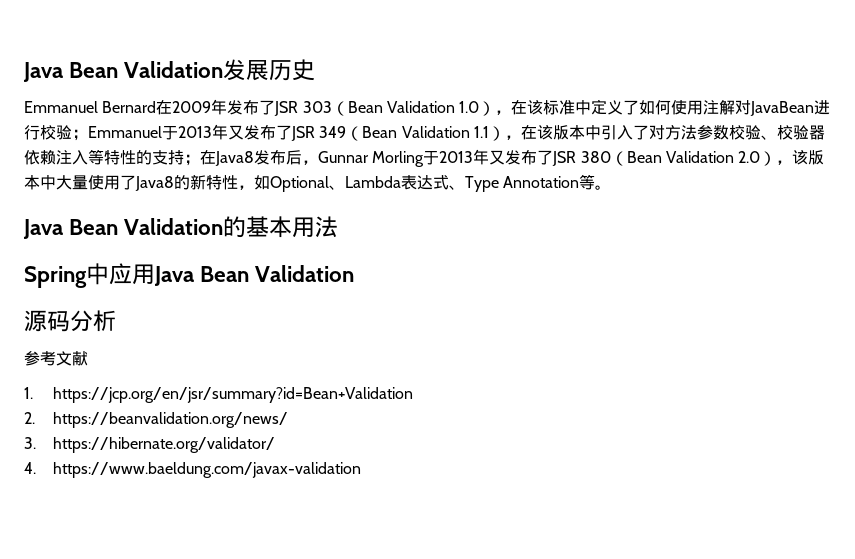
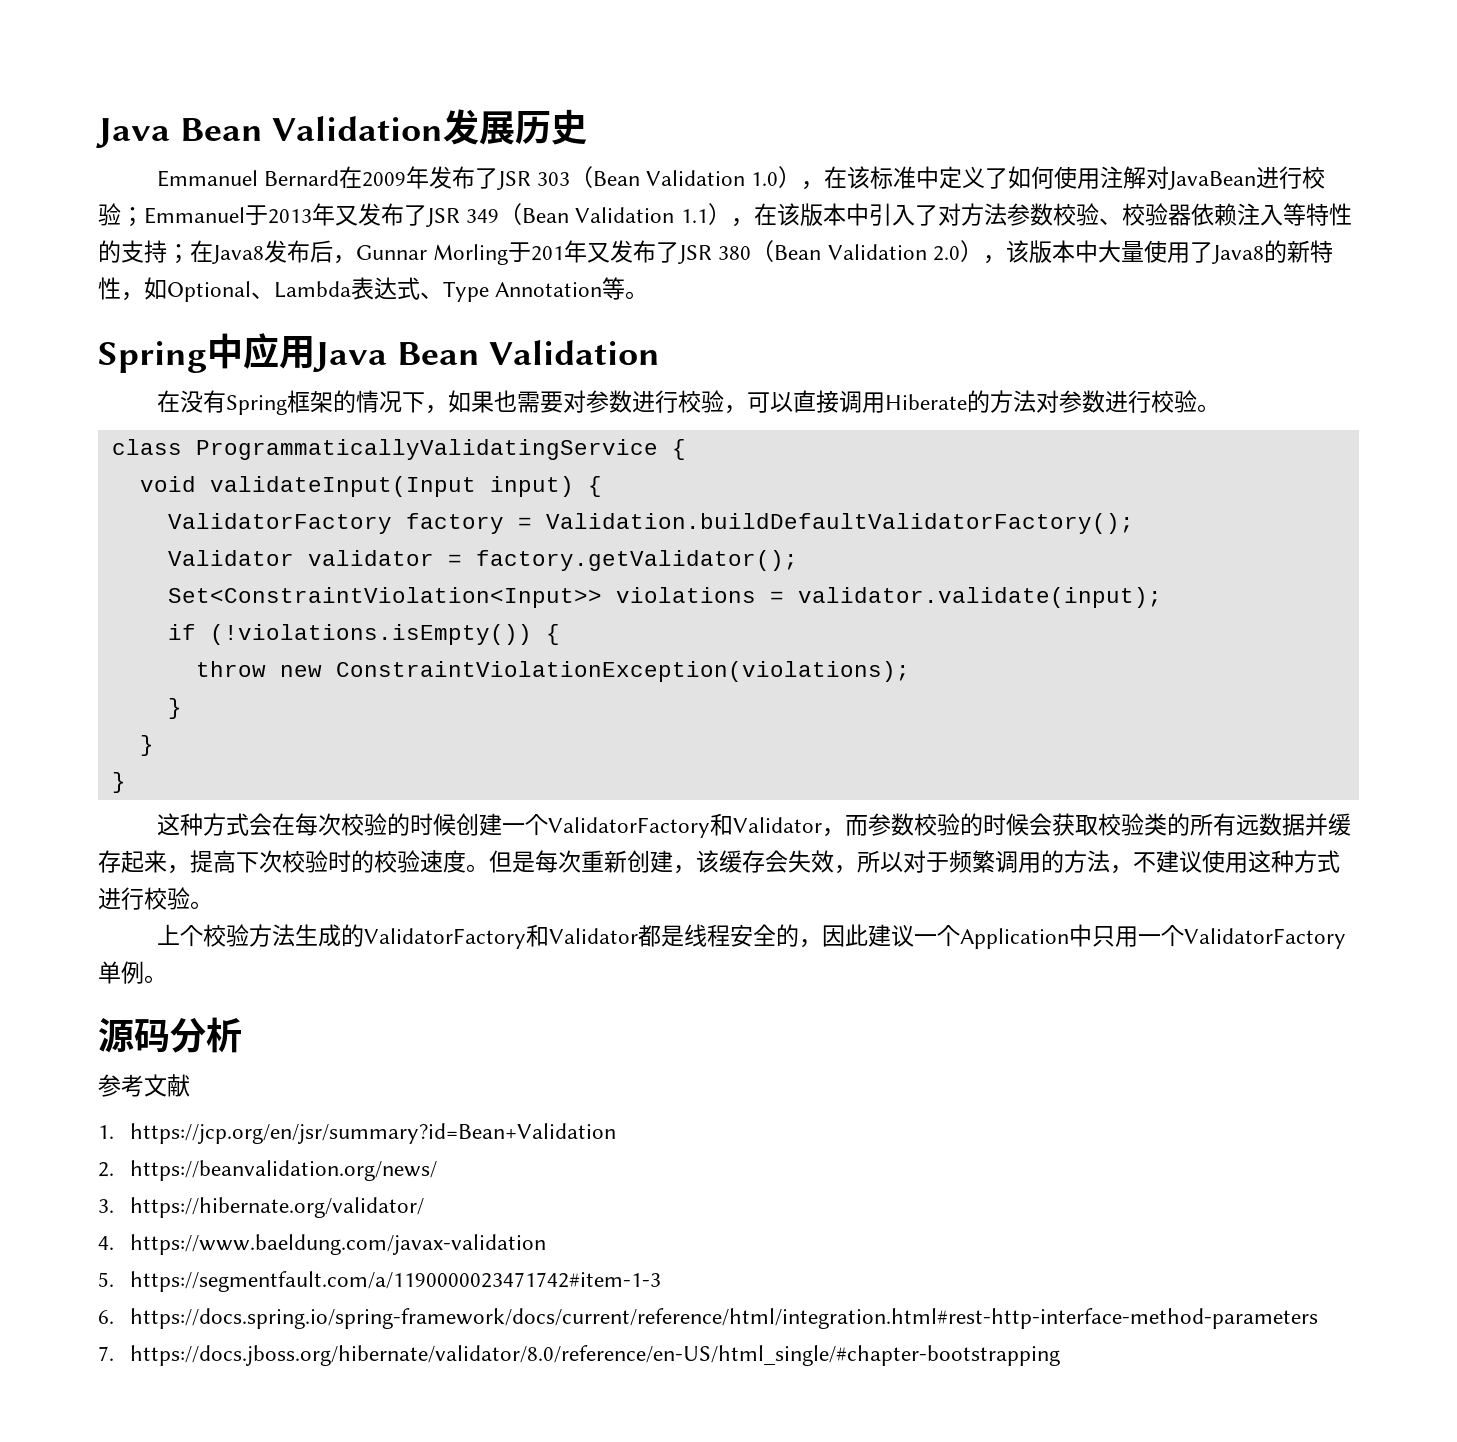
[439,151,474,163] 2013 -> [531,246,565,261] 201
[23,216,339,239] // Java Bean Validation的基本用法 -> (649, 295) none
(355, 273) none -> [156,390,1220,415] [111,439,686,460] [139,476,602,497] [167,513,1134,534] [167,550,798,571] [167,587,1162,608] [167,624,560,645] [195,661,910,682] [167,698,182,719] [139,735,154,756] [111,772,126,793] [156,813,1351,838] [98,850,1340,874] [98,887,213,910] [156,924,1346,949] [98,961,167,984] // 在没有Spring框架的情况下，如果也需要对参数进行校验，可以直接调用Hiberate的方法对参数进行校验。 // class ProgrammaticallyValidatingService { // void validateInput(Input input) { // ValidatorFactory factory = Validation.buildDefaultValidatorFactory(); // Validator validator = factory.getValidator(); // Set<ConstraintViolation<Input>> violations = validator.validate(input); // if (!violations.isEmpty()) { // throw new ConstraintViolationException(violations); // } // } // } // 这种方式会在每次校验的时候创建一个ValidatorFactory和Validator，而参数校验的时候会获取校验类的所有远数据并缓存起来，提高下次校验时的校验速度。但是每次重新创建，该缓存会失效，所以对于频繁调用的方法，不建议使用这种方式进行校验。 // 上个校验方法生成的ValidatorFactory和Validator都是线程安全的，因此建议一个Application中只用一个ValidatorFactory单例。
(361, 470) none -> [98,1271,661,1292] [98,1308,1318,1329] [98,1345,1060,1366] // 5. https://segmentfault.com/a/1190000023471742#item-1-3 // 6. https://docs.spring.io/spring-framework/docs/current/reference/html/integration.html#rest-http-interface-method-parameters // 7. https://docs.jboss.org/hibernate/validator/8.0/reference/en-US/html_single/#chapter-bootstrapping

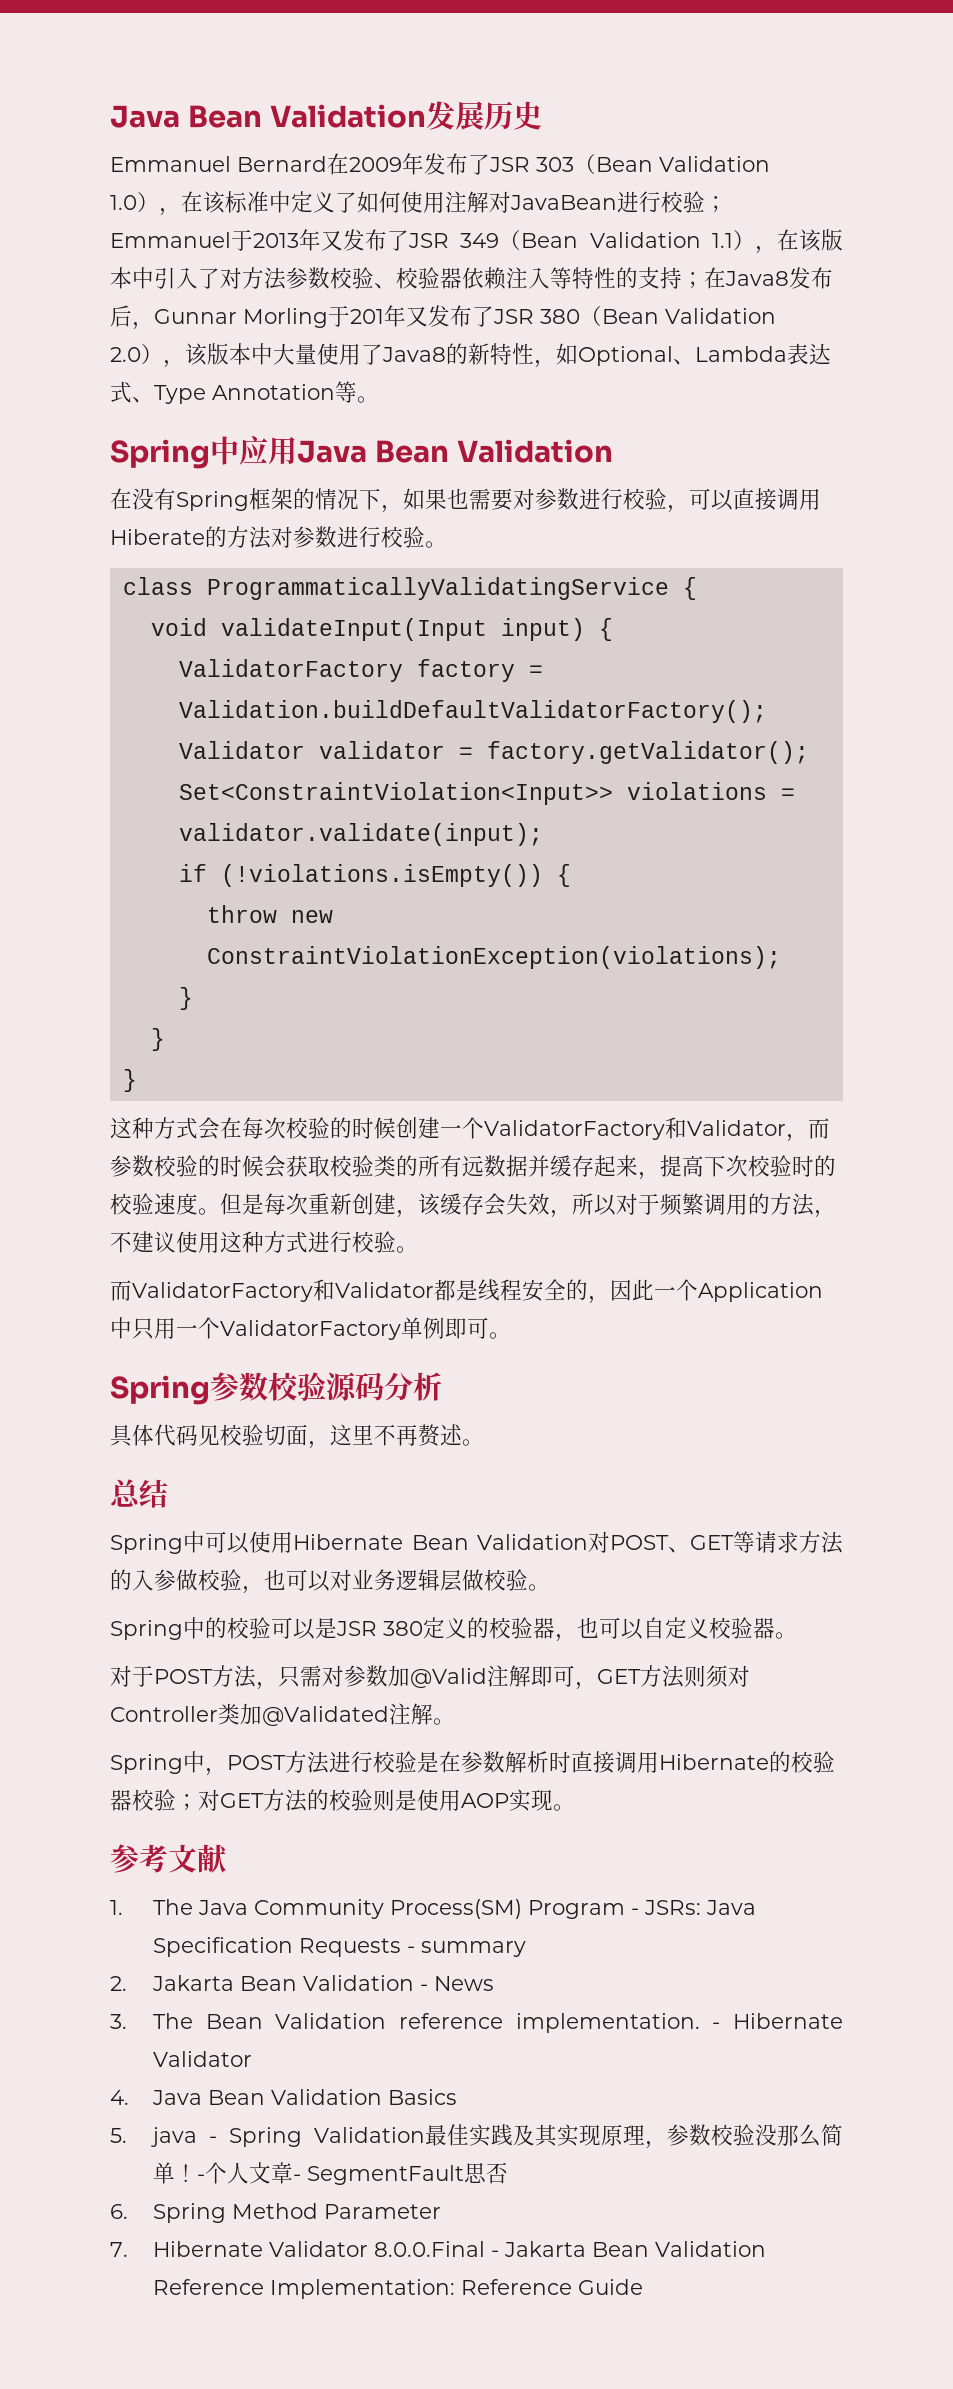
[156,924,364,947] 上个校验方法生成的 -> [110,1280,132,1301] 而
[867,924,914,947] 建议 -> (654, 1290) none
[144,975,167,983] 。 // -> [445,1317,511,1339] [110,1372,326,1405] 即可。 // Spring参数校验
[98,1074,190,1097] [98,1123,616,1144] [98,1160,437,1181] [98,1197,424,1218] [98,1234,546,1255] [98,1271,661,1292] [98,1308,1318,1329] [98,1345,1060,1366] 参考文献 // 1. https://jcp.org/en/jsr/summary?id=Bean+Validation // 2. https://beanvalidation.org/news/ // 3. https://hibernate.org/validator/ // 4. https://www.baeldung.com/javax-validation // 5. https://segmentfault.com/a/1190000023471742#item-1-3 // 6. https://docs.spring.io/spring-framework/docs/current/reference/html/integration.html#rest-http-interface-method-parameters // 7. https://docs.jboss.org/hibernate/validator/8.0/reference/en-US/html_single/#chapter-bootstrapping -> [110,1424,484,1449] [110,1479,168,1508] [110,1531,843,1554] [110,1569,550,1594] [110,1617,797,1642] [110,1665,750,1690] [110,1703,455,1726] [110,1751,835,1776] [110,1789,575,1812] [110,1844,228,1873] [110,1899,756,1919] [152,1937,526,1957] [110,1975,494,1991] [110,2013,843,2033] [152,2051,252,2067] [110,2089,457,2105] [110,2124,843,2149] [152,2162,508,2185] [110,2203,441,2223] [110,2241,766,2257] [152,2279,643,2299] 具体代码见校验切面，这里不再赘述。 // 总结 // Spring中可以使用Hibernate Bean Validation对POST、GET等请求方法的入参做校验，也可以对业务逻辑层做校验。 // Spring中的校验可以是JSR 380定义的校验器，也可以自定义校验器。 // 对于POST方法，只需对参数加@Valid注解即可，GET方法则须对Controller类加@Validated注解。 // Spring中，POST方法进行校验是在参数解析时直接调用Hibernate的校验器校验；对GET方法的校验则是使用AOP实现。 // 参考文献 // 1. The Java Community Process(SM) Program - JSRs: Java Specification Requests - summary // 2. Jakarta Bean Validation - News // 3. The Bean Validation reference implementation. - Hibernate Validator // 4. Java Bean Validation Basics // 5. java - Spring Validation最佳实践及其实现原理，参数校验没那么简单！-个人文章- SegmentFault思否 // 6. Spring Method Parameter // 7. Hibernate Validator 8.0.0.Final - Jakarta Bean Validation Reference Implementation: Reference Guide

